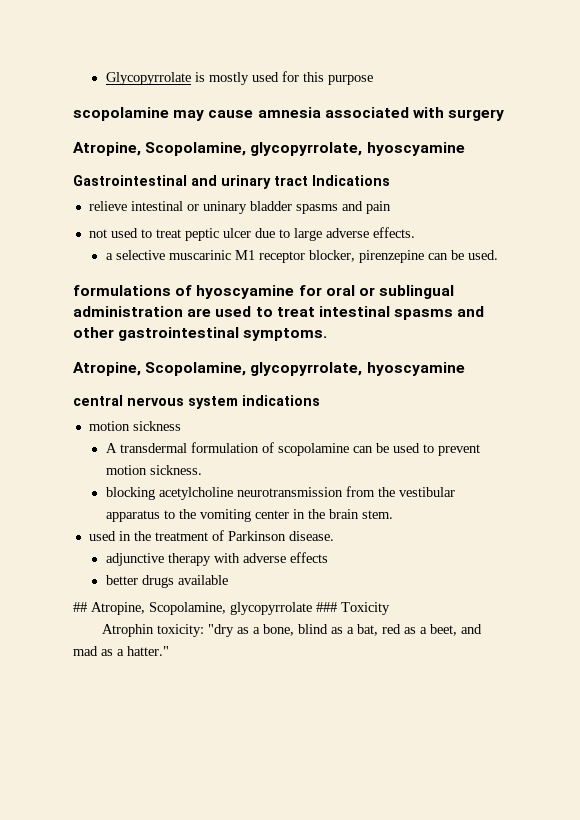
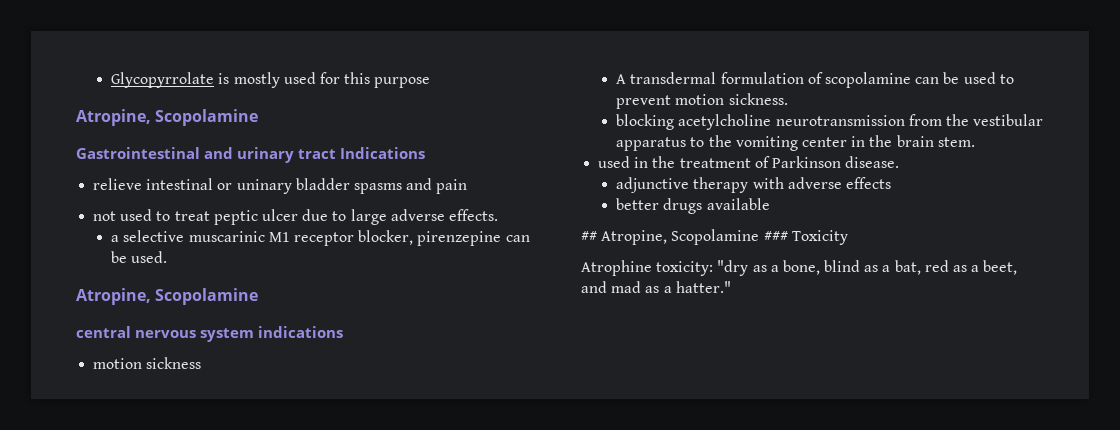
[73,107,505,121] [73,142,465,156] scopolamine may cause amnesia associated with surgery // Atropine, Scopolamine, glycopyrrolate, hyoscyamine -> [76,109,259,126] Atropine, Scopolamine
[73,285,455,299] [73,306,485,320] [73,327,328,341] [73,362,465,376] formulations of hyoscyamine for oral or sublingual administration are used to treat intestinal spasms and other gastrointestinal symptoms. // Atropine, Scopolamine, glycopyrrolate, hyoscyamine -> [76,288,259,305] Atropine, Scopolamine
[149,602,312,615] Scopolamine, glycopyrrolate -> [671,229,760,245] Scopolamine
[102,624,155,637] Atrophin -> [581,260,652,276] Atrophine

